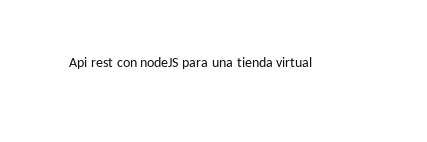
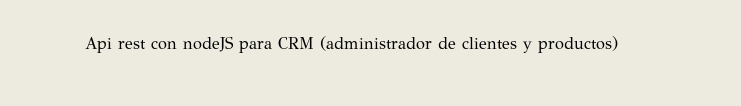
[211,57,313,67] una tienda virtual -> [278,36,618,53] CRM (administrador de clientes y productos)

